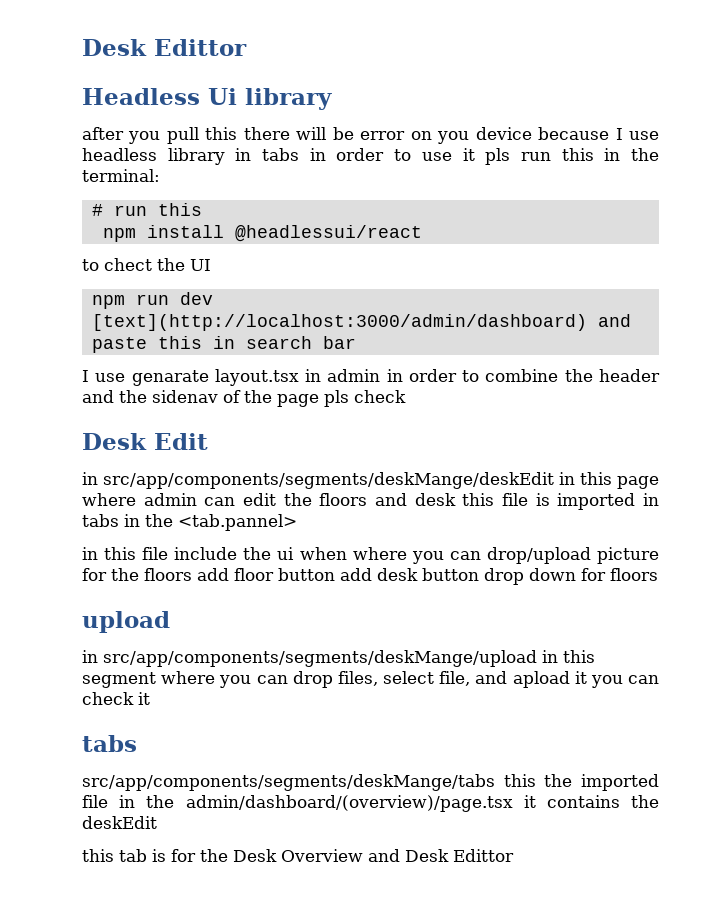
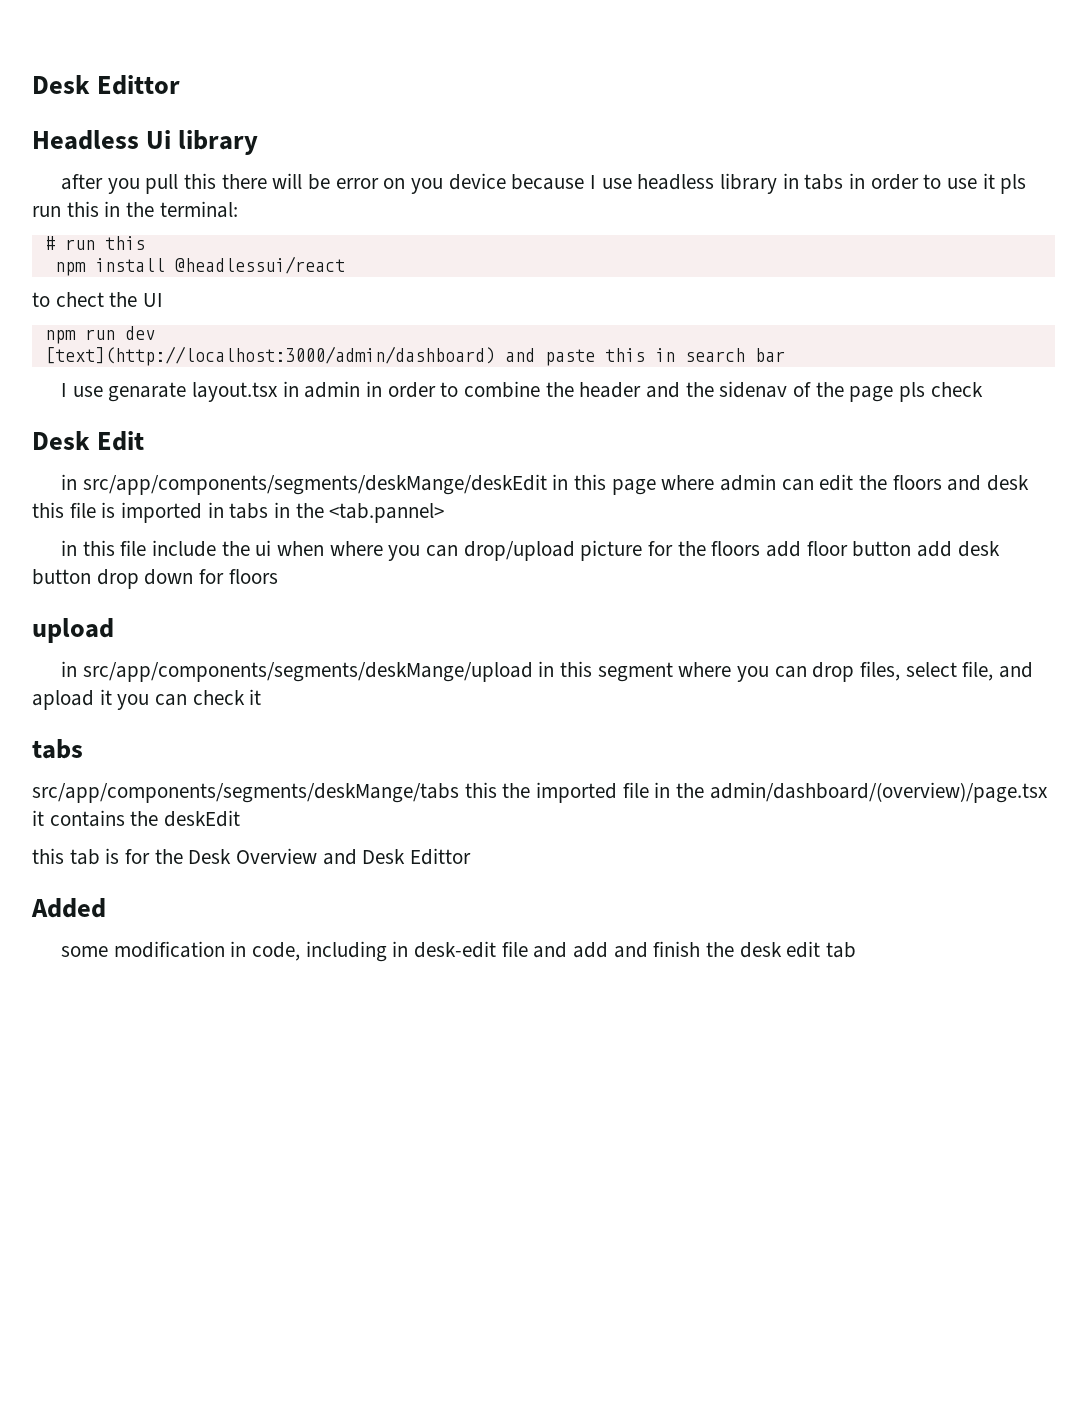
(514, 855) none -> [31,898,106,918] [60,941,856,962] // Added // some modification in code, including in desk-edit file and add and finish the desk edit tab

